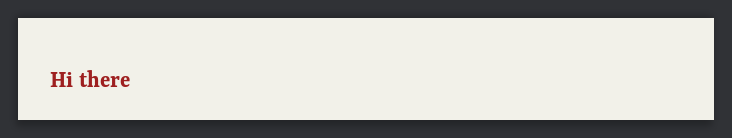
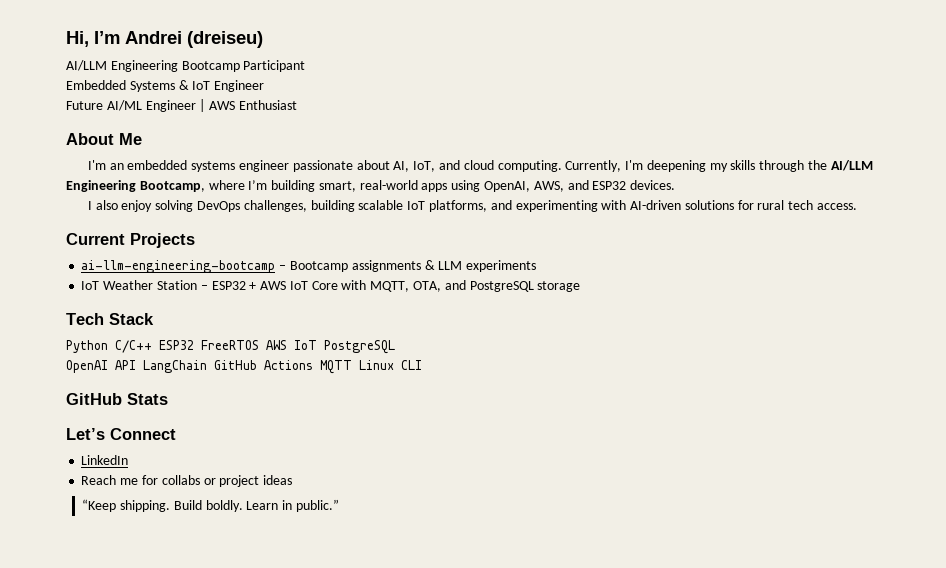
[50,70,131,87] Hi there -> [66,31,263,48] [66,60,306,72] [66,80,265,92] [66,99,297,112] [66,133,142,145] [87,160,873,172] [66,180,676,192] [87,200,857,212] [66,233,195,248] [81,260,537,273] [81,280,581,292] [66,313,154,325] [66,340,395,354] [66,360,422,374] [66,393,168,405] [66,428,176,440] [81,455,129,465] [81,475,293,487] [82,499,339,512] Hi, I’m Andrei (dreiseu) // AI/LLM Engineering Bootcamp Participant // Embedded Systems & IoT Engineer // Future AI/ML Engineer | AWS Enthusiast // About Me // I'm an embedded systems engineer passionate about AI, IoT, and cloud computing. Currently, I'm deepening my skills through the AI/LLM Engineering Bootcamp, where I’m building smart, real-world apps using OpenAI, AWS, and ESP32 devices. // I also enjoy solving DevOps challenges, building scalable IoT platforms, and experimenting with AI-driven solutions for rural tech access. // Current Projects // ai-llm-engineering-bootcamp – Bootcamp assignments & LLM experiments // IoT Weather Station – ESP32 + AWS IoT Core with MQTT, OTA, and PostgreSQL storage // Tech Stack // Python C/C++ ESP32 FreeRTOS AWS IoT PostgreSQL // OpenAI API LangChain GitHub Actions MQTT Linux CLI // GitHub Stats // Let’s Connect // LinkedIn // Reach me for collabs or project ideas // “Keep shipping. Build boldly. Learn in public.”

